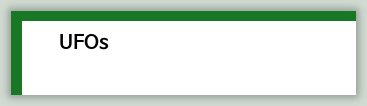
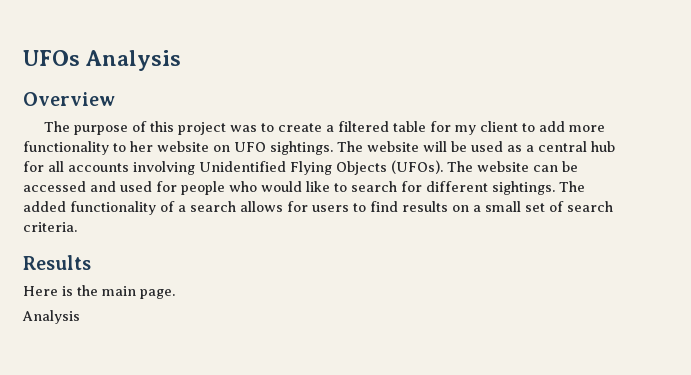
(109, 42) none -> [85,50,182,71] [23,92,115,106] [44,121,606,135] [23,141,615,155] [23,160,578,175] [23,181,585,195] [23,201,613,215] [23,222,77,232] [23,255,91,270] [23,285,175,299] [22,310,80,324] Analysis // Overview // The purpose of this project was to create a filtered table for my client to add more functionality to her website on UFO sightings. The website will be used as a central hub for all accounts involving Unidentified Flying Objects (UFOs). The website can be accessed and used for people who would like to search for different sightings. The added functionality of a search allows for users to find results on a small set of search criteria. // Results // Here is the main page. // Analysis

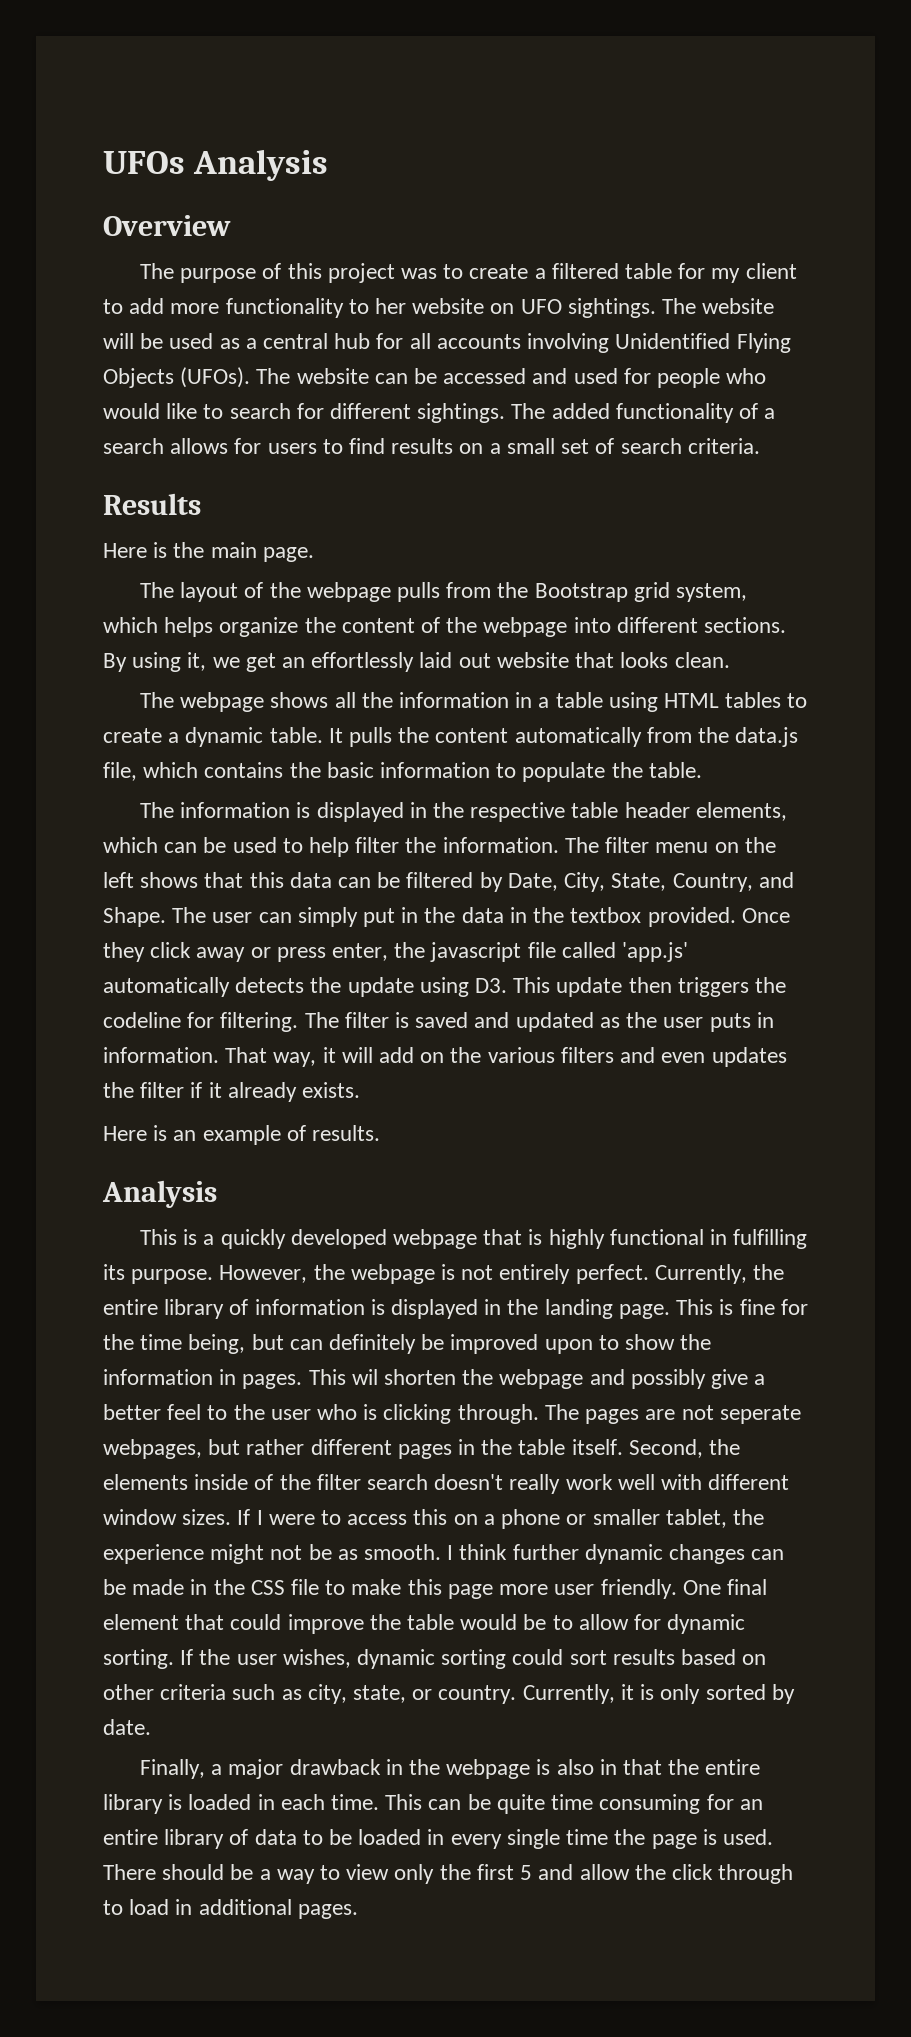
[22,310,80,324] Analysis -> [139,582,747,602] [103,617,787,637] [103,652,730,672] [139,692,808,712] [103,727,799,747] [103,762,702,782] [139,802,787,822] [103,837,776,857] [103,872,794,892] [103,907,790,927] [103,942,689,962] [103,977,787,997] [103,1012,774,1032] [103,1047,787,1067] [103,1082,361,1102] [103,1125,381,1145] [102,1180,217,1208] [139,1229,808,1249] [103,1264,785,1284] [103,1299,808,1319] [103,1334,712,1354] [103,1369,766,1389] [103,1404,801,1424] [103,1439,741,1459] [103,1474,790,1494] [103,1509,764,1529] [103,1544,785,1564] [103,1579,767,1599] [103,1614,746,1634] [103,1649,767,1669] [103,1684,795,1704] [103,1719,151,1735] [139,1759,761,1779] [103,1794,763,1814] [103,1829,773,1849] [103,1864,794,1884] [103,1899,358,1919] The layout of the webpage pulls from the Bootstrap grid system, which helps organize the content of the webpage into different sections. By using it, we get an effortlessly laid out website that looks clean. // The webpage shows all the information in a table using HTML tables to create a dynamic table. It pulls the content automatically from the data.js file, which contains the basic information to populate the table. // The information is displayed in the respective table header elements, which can be used to help filter the information. The filter menu on the left shows that this data can be filtered by Date, City, State, Country, and Shape. The user can simply put in the data in the textbox provided. Once they click away or press enter, the javascript file called 'app.js' automatically detects the update using D3. This update then triggers the codeline for filtering. The filter is saved and updated as the user puts in information. That way, it will add on the various filters and even updates the filter if it already exists. // Here is an example of results. // Analysis // This is a quickly developed webpage that is highly functional in fulfilling its purpose. However, the webpage is not entirely perfect. Currently, the entire library of information is displayed in the landing page. This is fine for the time being, but can definitely be improved upon to show the information in pages. This wil shorten the webpage and possibly give a better feel to the user who is clicking through. The pages are not seperate webpages, but rather different pages in the table itself. Second, the elements inside of the filter search doesn't really work well with different window sizes. If I were to access this on a phone or smaller tablet, the experience might not be as smooth. I think further dynamic changes can be made in the CSS file to make this page more user friendly. One final element that could improve the table would be to allow for dynamic sorting. If the user wishes, dynamic sorting could sort results based on other criteria such as city, state, or country. Currently, it is only sorted by date. // Finally, a major drawback in the webpage is also in that the entire library is loaded in each time. This can be quite time consuming for an entire library of data to be loaded in every single time the page is used. There should be a way to view only the first 5 and allow the click through to load in additional pages.

